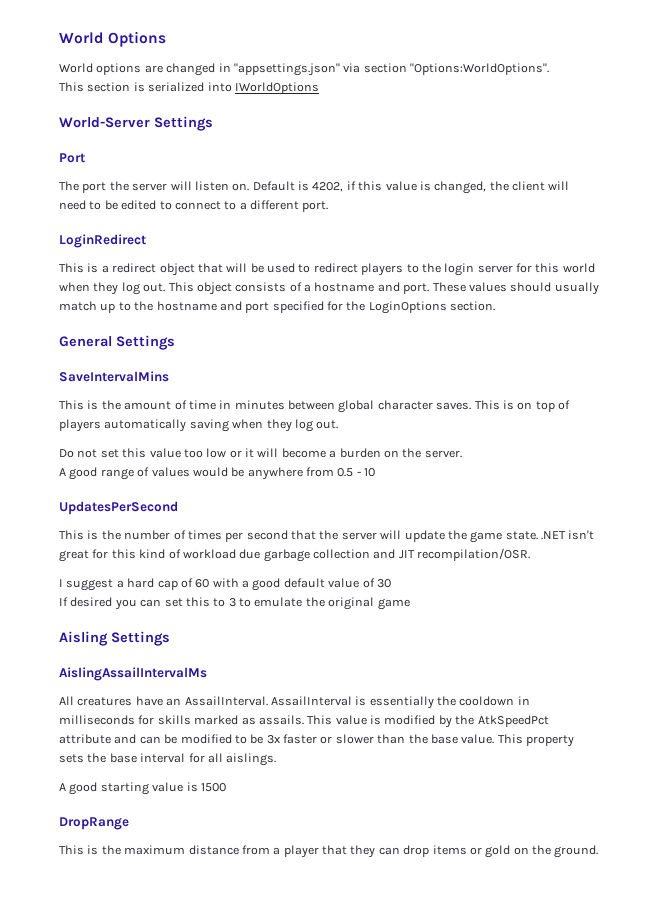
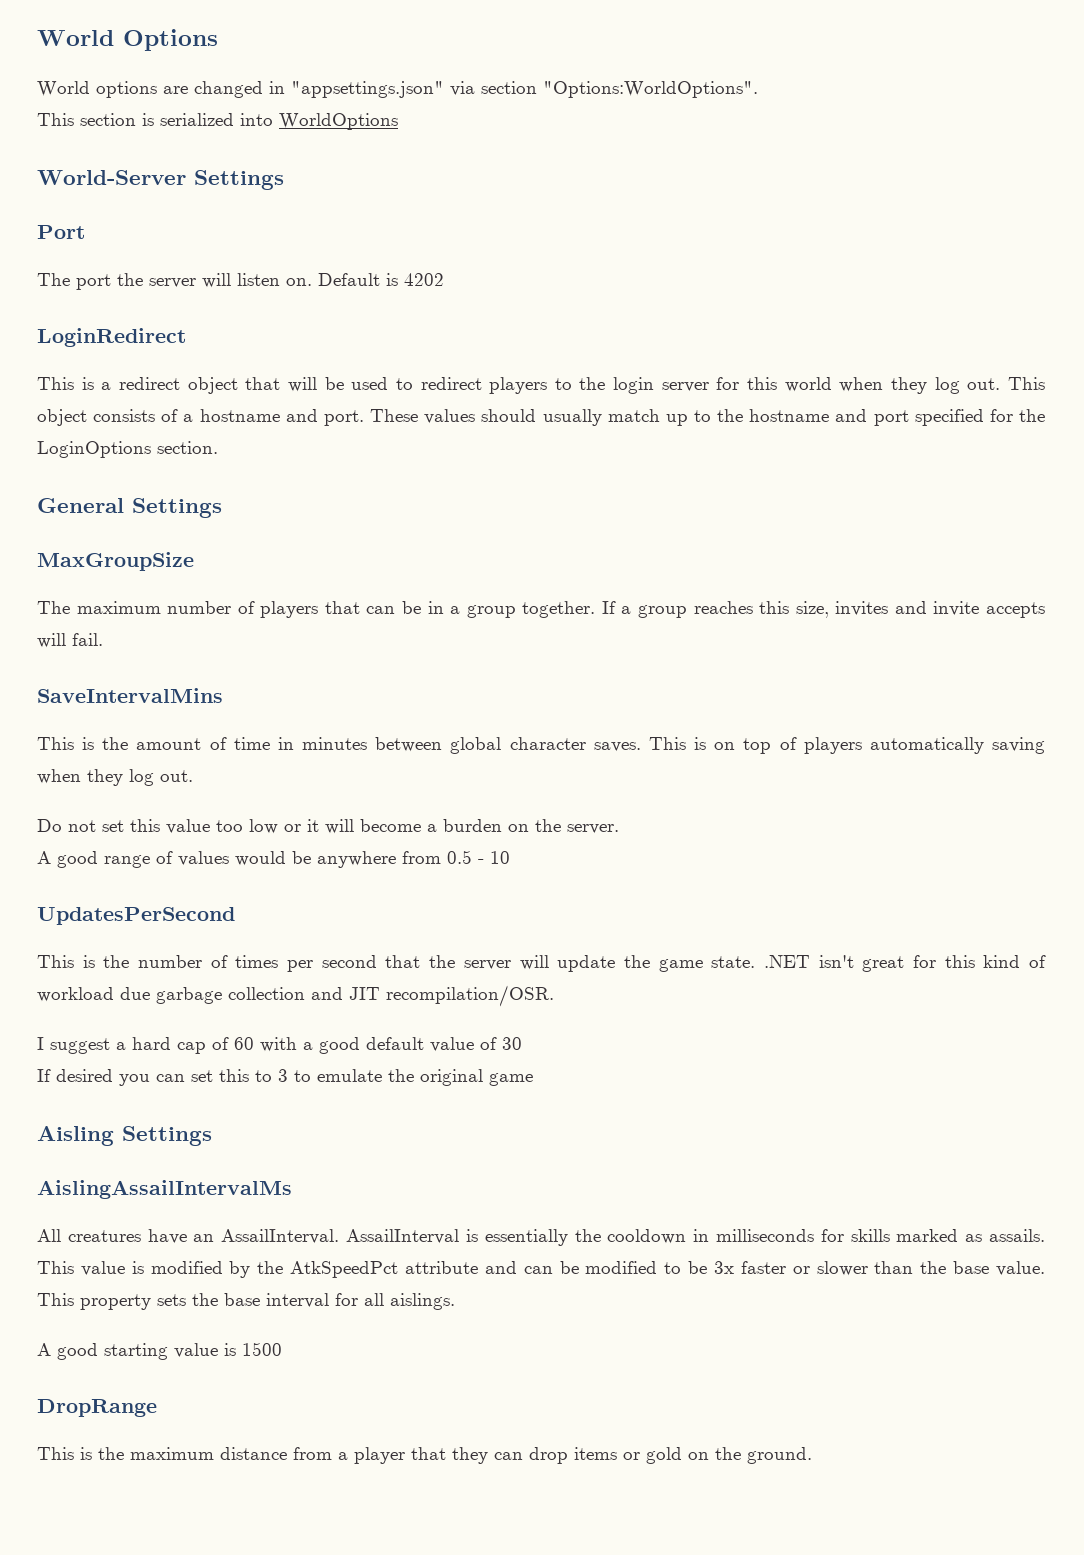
[234,82,319,94] IWorldOptions -> [279,113,398,130] WorldOptions
[312,181,570,194] [59,200,329,212] 4202, if this value is changed, the client will need to be edited to connect to a different port. -> [404,273,444,286] 4202
(175, 342) none -> [37,552,194,571] [37,601,1045,618] [37,633,103,648] // MaxGroupSize // The maximum number of players that can be in a group together. If a group reaches this size, invites and invite accepts will fail.

